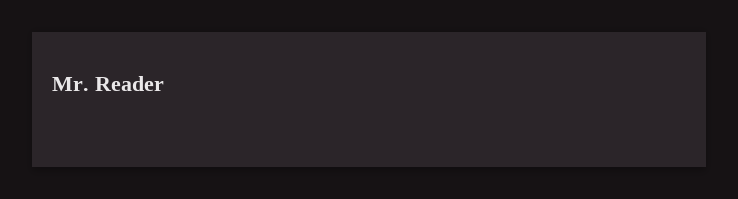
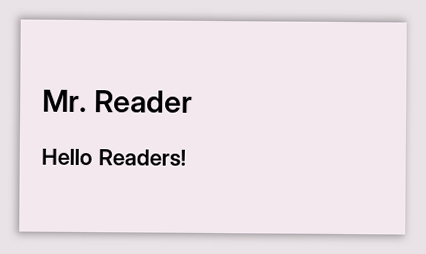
(164, 83) none -> [41,148,186,167] // Hello Readers!

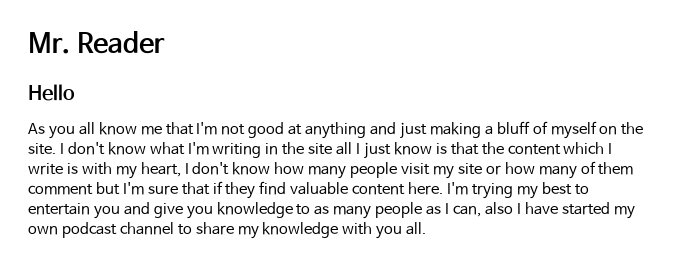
[97,149,186,167] Readers! -> [28,121,644,139] [28,142,613,159] [28,161,634,179] [28,181,589,199] [28,202,635,219] [28,222,427,239] // As you all know me that I'm not good at anything and just making a bluff of myself on the site. I don't know what I'm writing in the site all I just know is that the content which I write is with my heart, I don't know how many people visit my site or how many of them comment but I'm sure that if they find valuable content here. I'm trying my best to entertain you and give you knowledge to as many people as I can, also I have started my own podcast channel to share my knowledge with you all.

